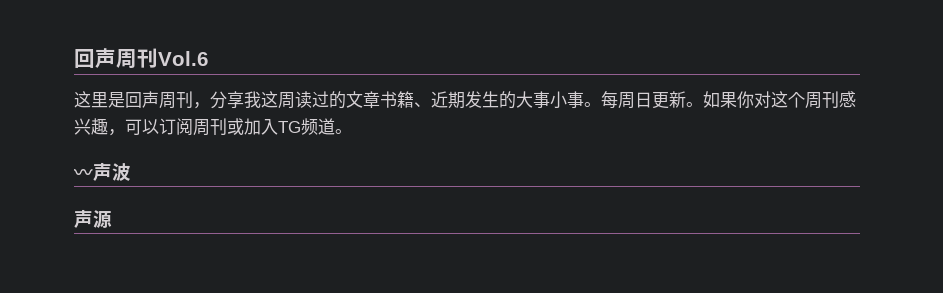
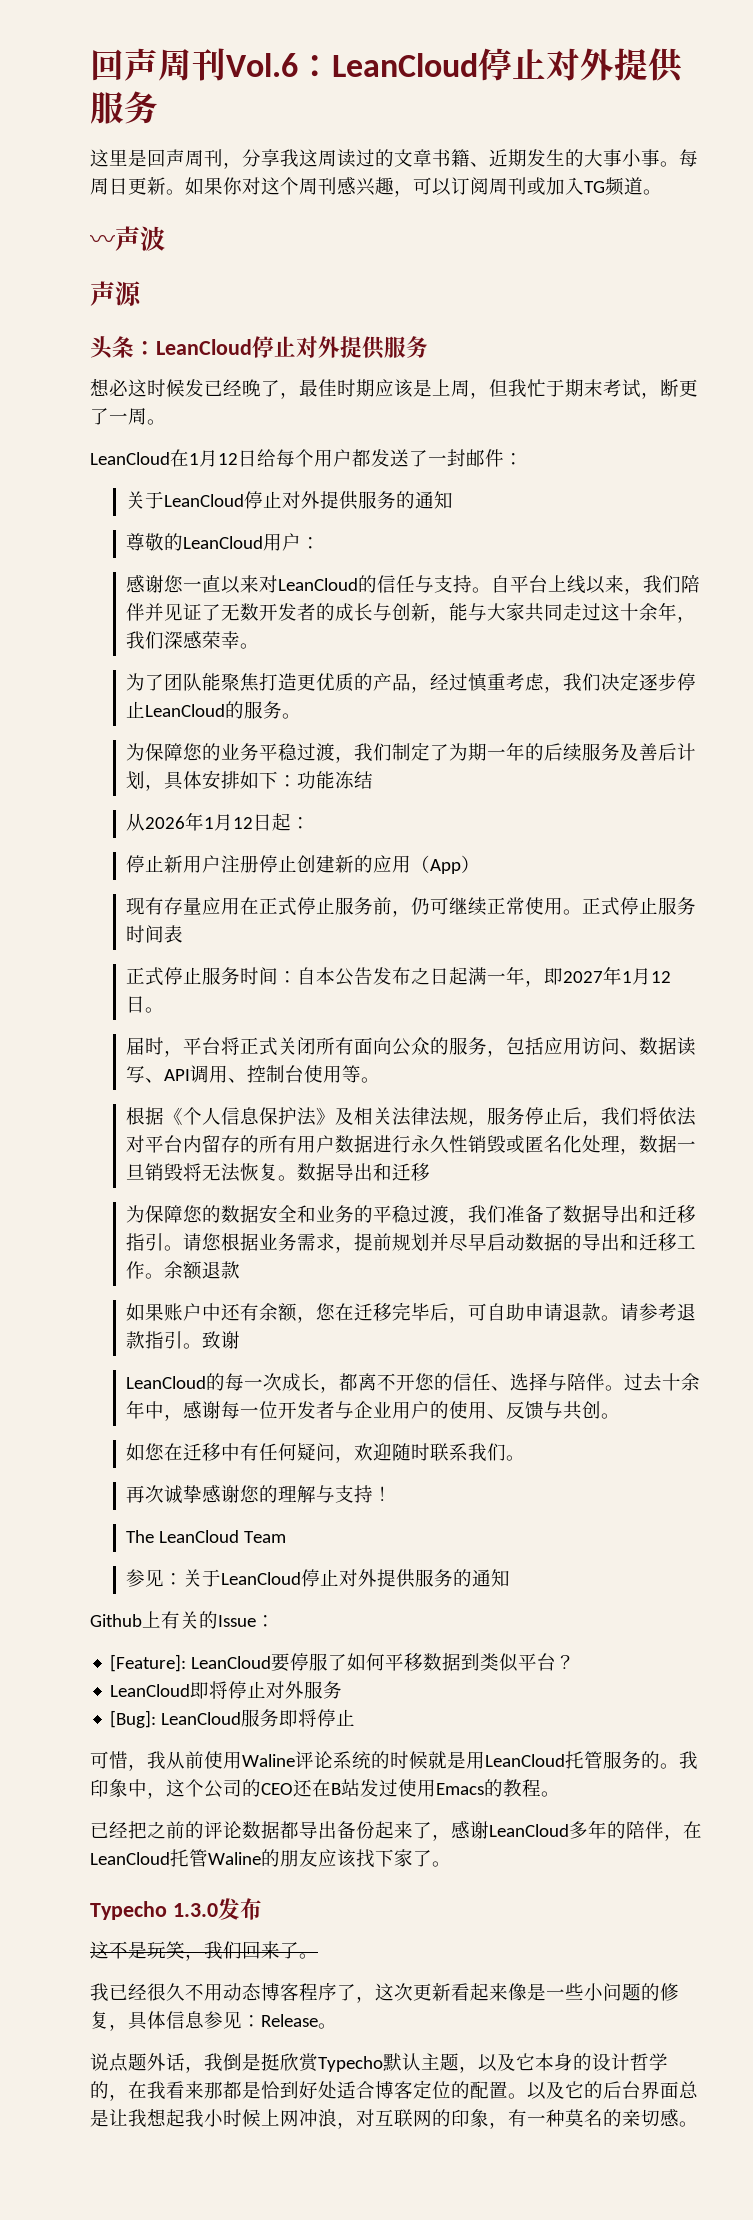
(208, 58) none -> [298,48,684,83] [90,91,158,124] ：LeanCloud停止对外提供服务
(112, 219) none -> [90,336,428,360] [90,378,698,399] [90,408,166,425] [90,449,523,467] [126,491,454,510] [126,533,321,551] [126,575,701,595] [126,602,697,623] [126,631,260,649] [126,672,697,693] [126,701,302,719] [126,742,697,763] [126,770,374,791] [126,812,311,831] [126,855,481,874] [126,897,697,917] [126,925,184,943] [126,966,672,987] [126,996,165,1013] [126,1037,697,1057] [126,1065,381,1083] [126,1107,697,1127] [126,1135,697,1155] [126,1163,431,1182] [126,1204,697,1225] [126,1233,697,1253] [126,1261,241,1280] [126,1302,697,1323] [126,1331,241,1349] [126,1372,701,1393] [126,1400,621,1421] [126,1442,526,1463] [126,1485,393,1504] [126,1530,286,1543] [126,1569,511,1588] [90,1611,275,1629] [110,1653,576,1672] [110,1681,343,1699] [110,1709,356,1728] [90,1751,698,1771] [90,1779,560,1799] [90,1820,702,1841] [90,1849,451,1868] [90,1898,262,1920] [90,1941,318,1961] [90,1983,679,2003] [90,2011,337,2031] [90,2053,668,2073] [90,2080,698,2101] [90,2108,698,2129] // 头条：LeanCloud停止对外提供服务 // 想必这时候发已经晚了，最佳时期应该是上周，但我忙于期末考试，断更了一周。 // LeanCloud在1月12日给每个用户都发送了一封邮件： // 关于LeanCloud停止对外提供服务的通知 // 尊敬的LeanCloud用户： // 感谢您一直以来对LeanCloud的信任与支持。自平台上线以来，我们陪伴并见证了无数开发者的成长与创新，能与大家共同走过这十余年，我们深感荣幸。 // 为了团队能聚焦打造更优质的产品，经过慎重考虑，我们决定逐步停止LeanCloud的服务。 // 为保障您的业务平稳过渡，我们制定了为期一年的后续服务及善后计划，具体安排如下：功能冻结 // 从2026年1月12日起： // 停止新用户注册停止创建新的应用（App） // 现有存量应用在正式停止服务前，仍可继续正常使用。正式停止服务时间表 // 正式停止服务时间：自本公告发布之日起满一年，即2027年1月12日。 // 届时，平台将正式关闭所有面向公众的服务，包括应用访问、数据读写、API调用、控制台使用等。 // 根据《个人信息保护法》及相关法律法规，服务停止后，我们将依法对平台内留存的所有用户数据进行永久性销毁或匿名化处理，数据一旦销毁将无法恢复。数据导出和迁移 // 为保障您的数据安全和业务的平稳过渡，我们准备了数据导出和迁移指引。请您根据业务需求，提前规划并尽早启动数据的导出和迁移工作。余额退款 // 如果账户中还有余额，您在迁移完毕后，可自助申请退款。请参考退款指引。致谢 // LeanCloud的每一次成长，都离不开您的信任、选择与陪伴。过去十余年中，感谢每一位开发者与企业用户的使用、反馈与共创。 // 如您在迁移中有任何疑问，欢迎随时联系我们。 // 再次诚挚感谢您的理解与支持！ // The LeanCloud Team // 参见：关于LeanCloud停止对外提供服务的通知 // Github上有关的Issue： // [Feature]: LeanCloud要停服了如何平移数据到类似平台？ // LeanCloud即将停止对外服务 // [Bug]: LeanCloud服务即将停止 // 可惜，我从前使用Waline评论系统的时候就是用LeanCloud托管服务的。我印象中，这个公司的CEO还在B站发过使用Emacs的教程。 // 已经把之前的评论数据都导出备份起来了，感谢LeanCloud多年的陪伴，在LeanCloud托管Waline的朋友应该找下家了。 // Typecho 1.3.0发布 // 这不是玩笑，我们回来了。 // 我已经很久不用动态博客程序了，这次更新看起来像是一些小问题的修复，具体信息参见：Release。 // 说点题外话，我倒是挺欣赏Typecho默认主题，以及它本身的设计哲学的，在我看来那都是恰到好处适合博客定位的配置。以及它的后台界面总是让我想起我小时候上网冲浪，对互联网的印象，有一种莫名的亲切感。

